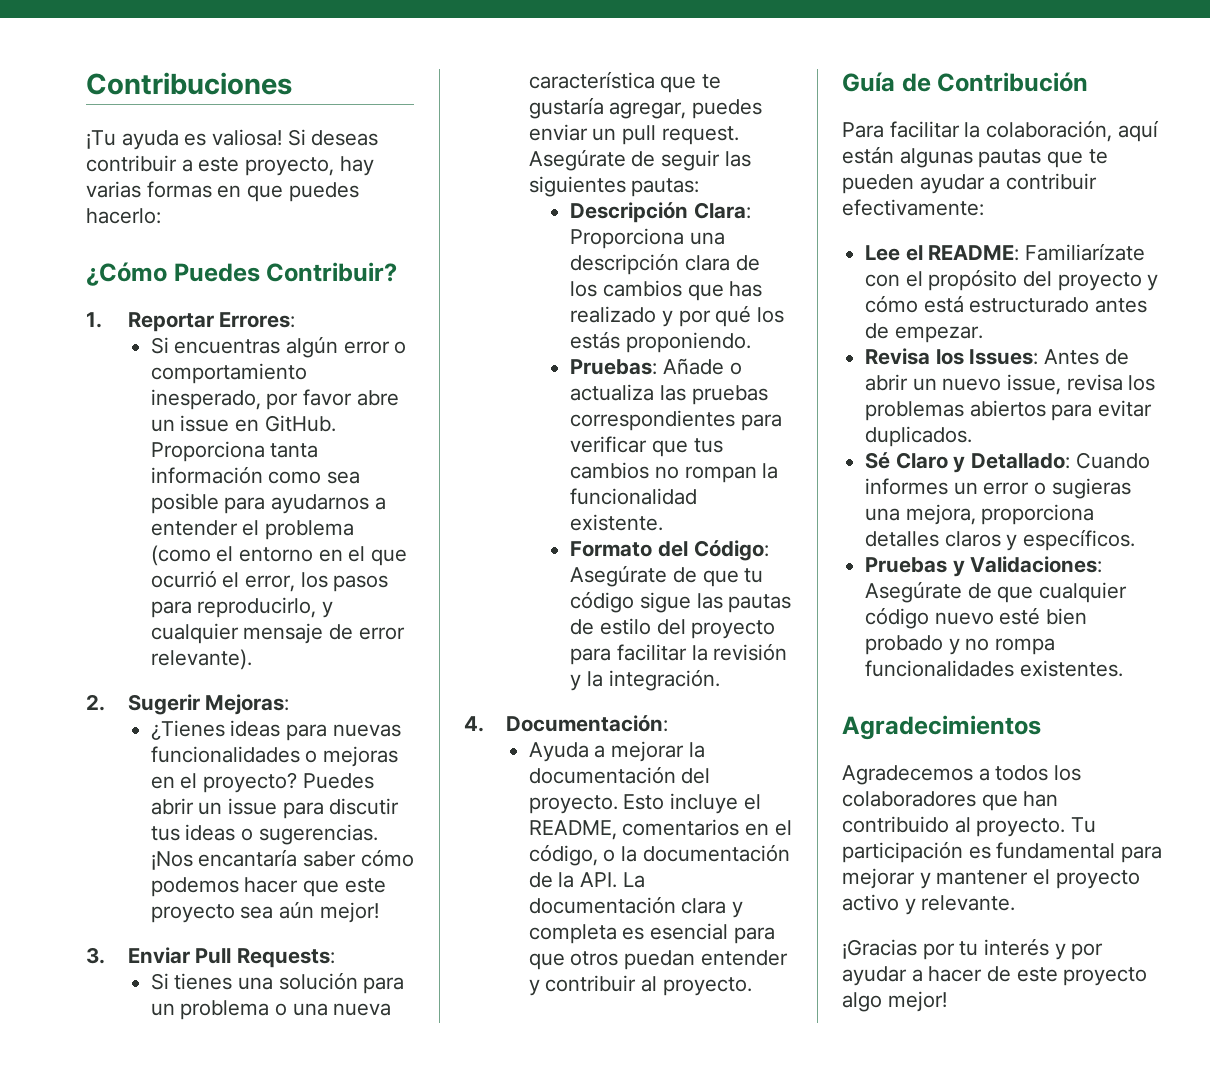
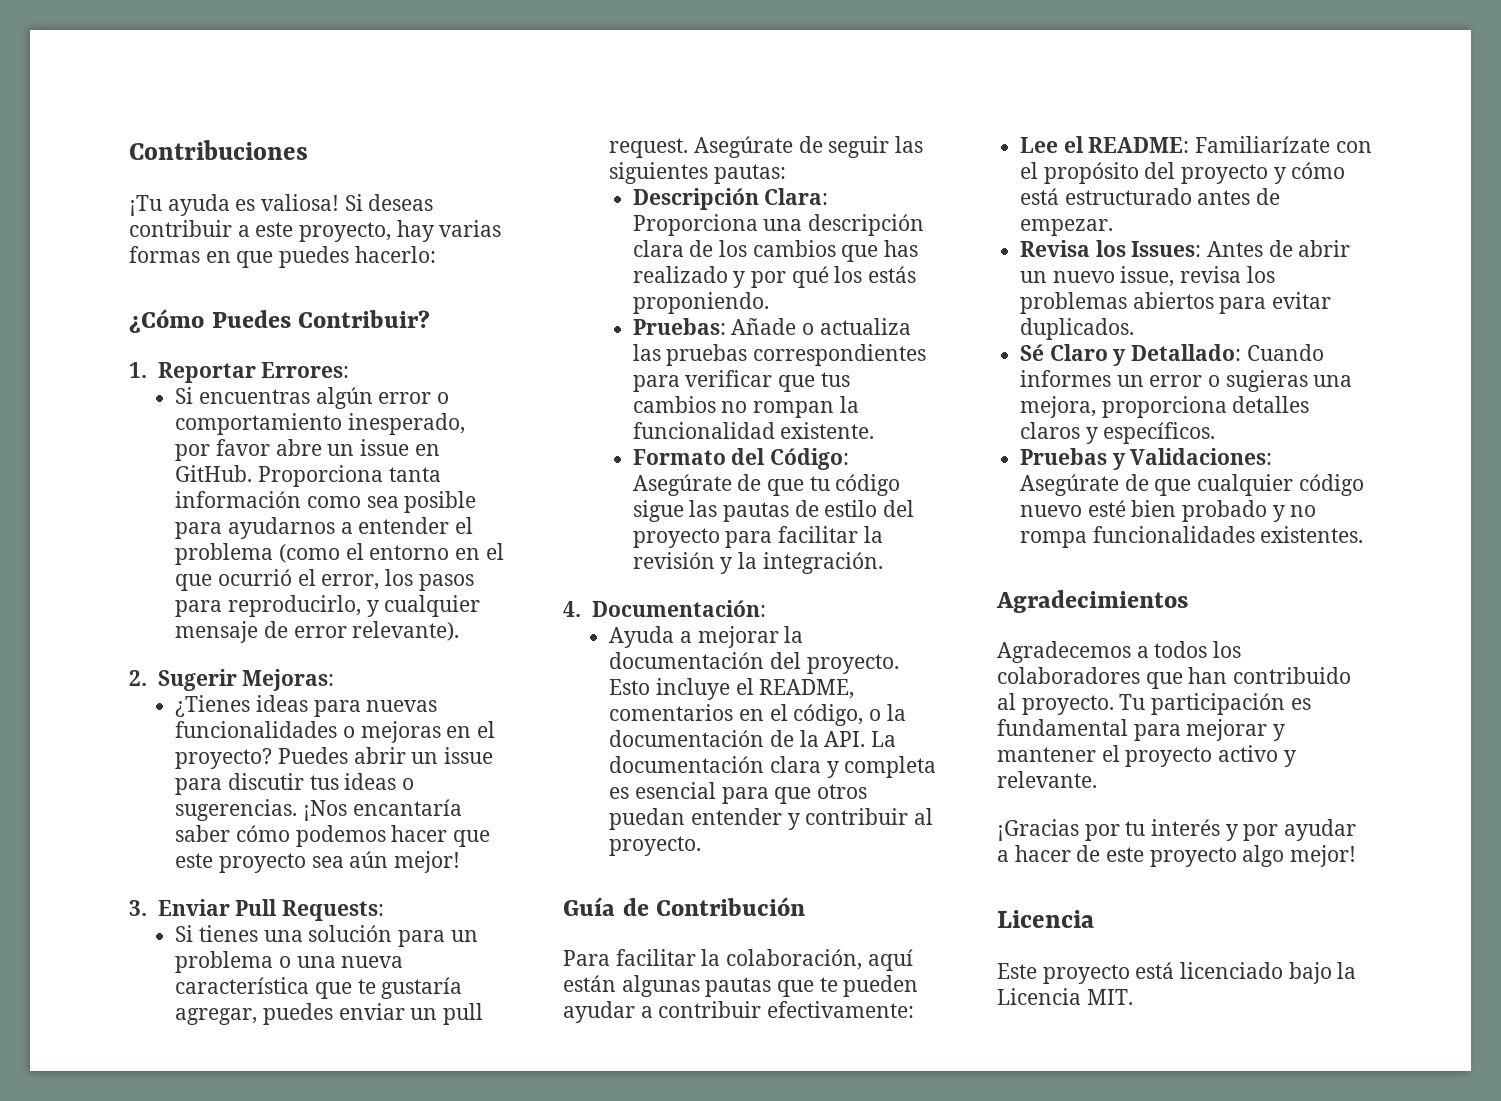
(947, 1001) none -> [997,910,1094,928] [997,962,1357,984] [997,988,1133,1005] // Licencia // Este proyecto está licenciado bajo la Licencia MIT.

